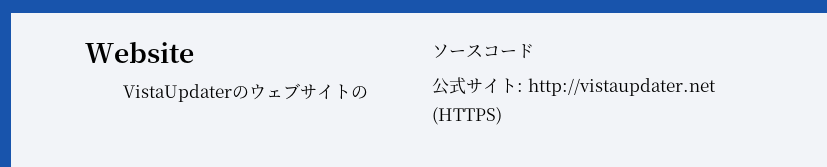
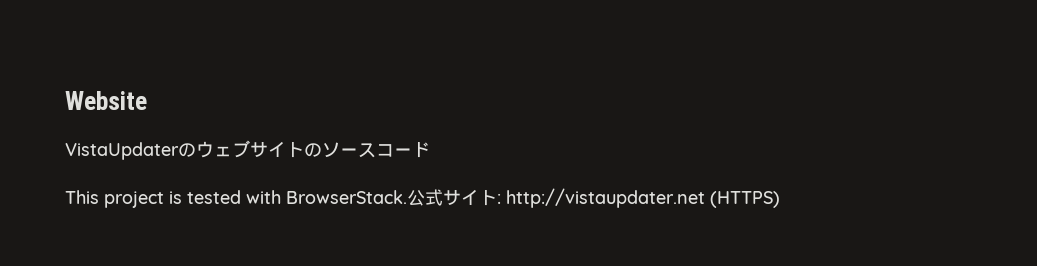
(534, 51) none -> [65,190,407,208] This project is tested with BrowserStack.

